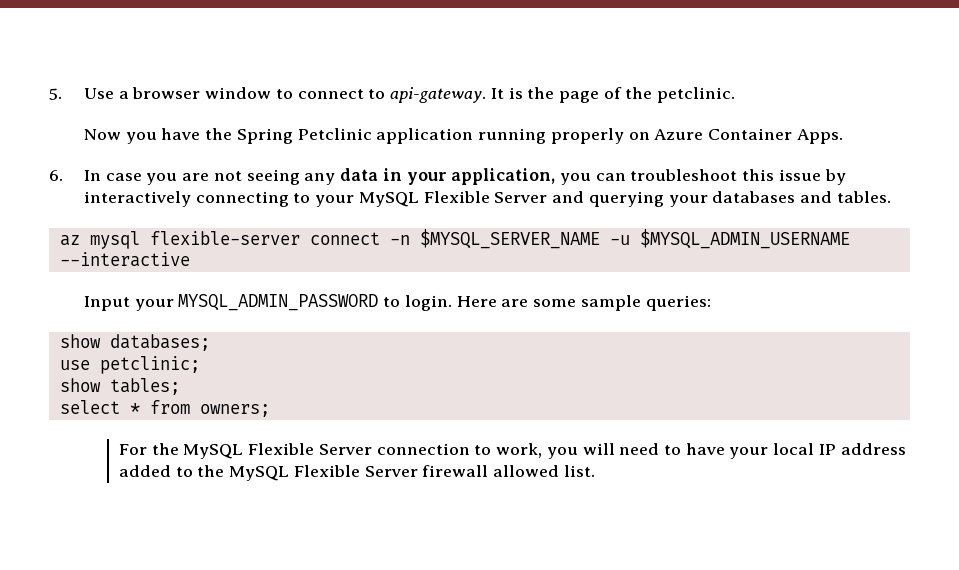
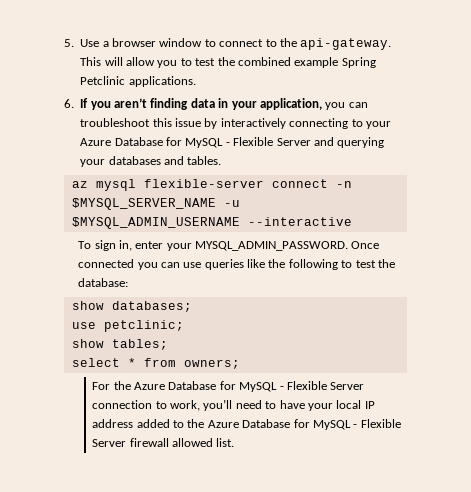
[390,87,736,103] [83,128,843,144] [49,169,336,185] api-gateway. It is the page of the petclinic. // Now you have the Spring Petclinic application running properly on Azure Container Apps. // 6. In case you are not seeing any -> [279,38,392,50] [80,57,376,68] [80,76,196,87] [64,98,189,110] the api-gateway. This will allow you to test the combined example Spring Petclinic applications. // 6. If you aren’t finding
[358,192,419,207] MySQL -> [80,137,230,148] Azure Database for MySQL -
[83,294,711,311] Input your MYSQL_ADMIN_PASSWORD to login. Here are some sample queries: -> [78,240,380,251] [78,259,395,270] [78,278,129,287] To sign in, enter your MYSQL_ADMIN_PASSWORD. Once connected you can use queries like the following to test the database:
[183,444,244,459] MySQL -> [134,381,284,392] Azure Database for MySQL -
[546,443,615,459] you will -> [203,399,233,411] you’ll
[229,466,290,481] MySQL -> [207,419,358,430] Azure Database for MySQL -

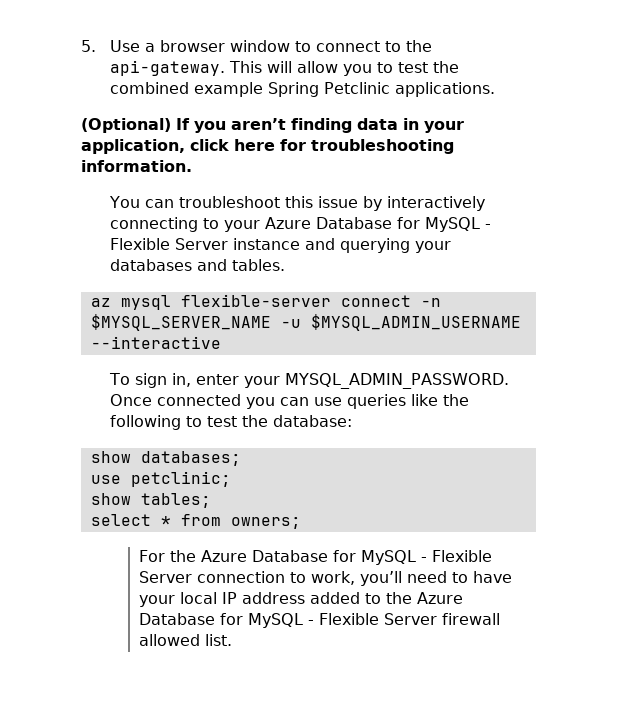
[64,99,74,108] 6. -> [81,118,171,133] (Optional)
[325,102,346,110] you -> [190,139,454,154] [81,160,192,172] [109,196,141,208] click here for troubleshooting information. // You
(311, 142) none -> [233,238,301,250] instance

